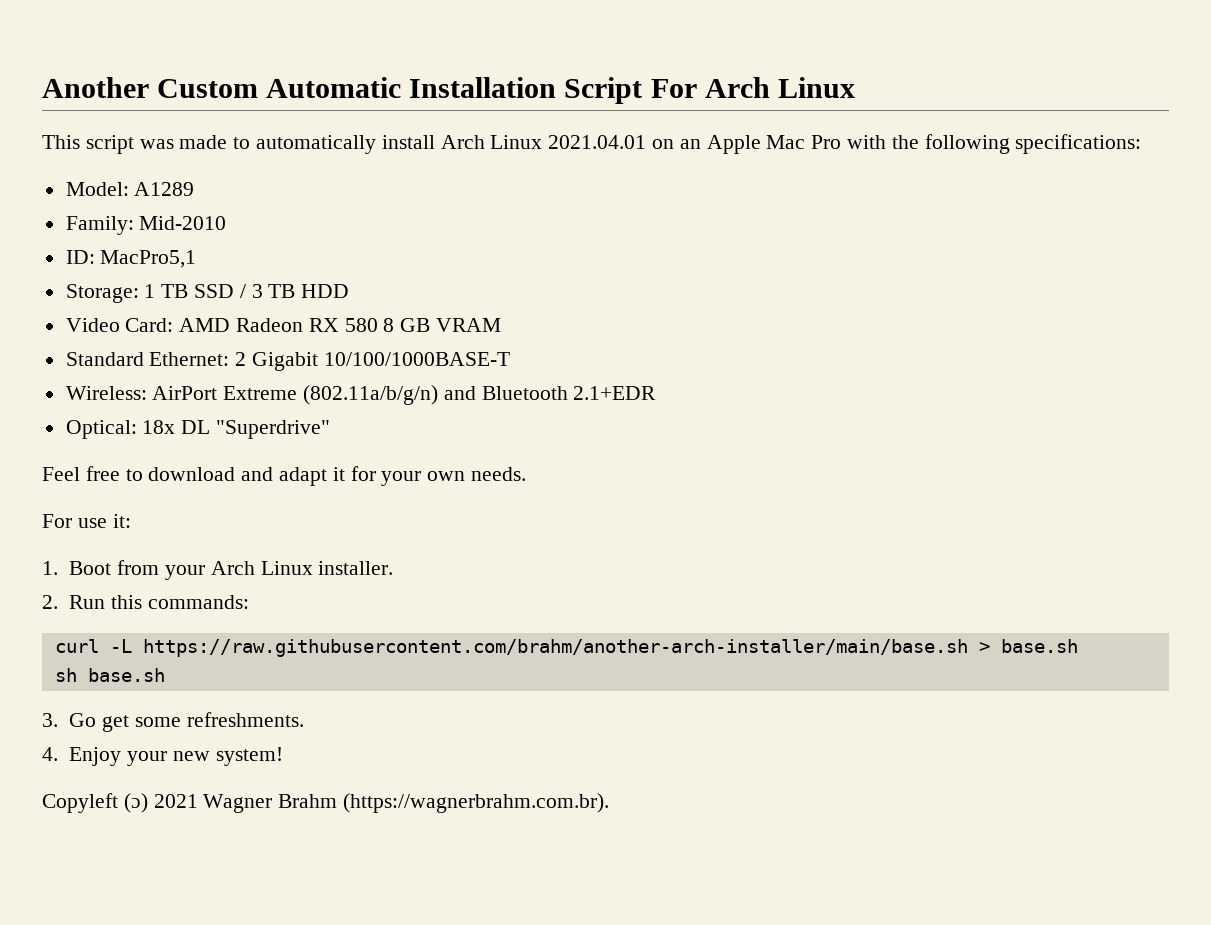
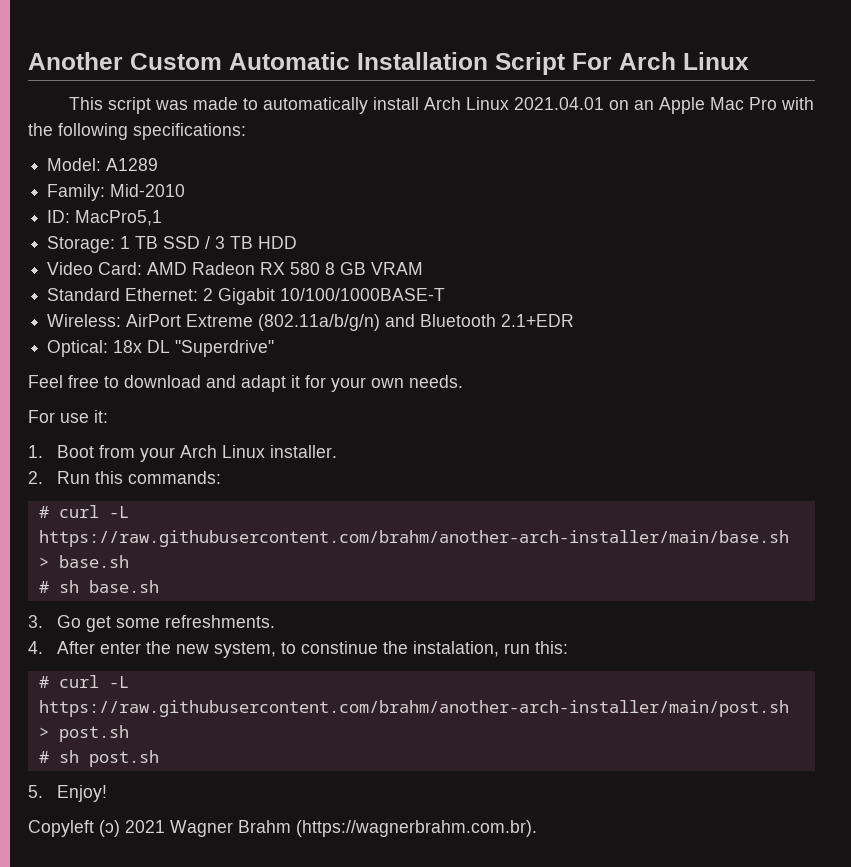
(249, 602) none -> [38,506,49,518] #
(1078, 646) none -> [38,581,49,593] #
[69,747,283,766] Enjoy your new system! -> [56,641,568,658] [38,675,129,688] [38,700,789,717] [38,725,129,742] [38,750,159,767] [28,785,107,802] After enter the new system, to constinue the instalation, run this: // # curl -L https://raw.githubusercontent.com/brahm/another-arch-installer/main/post.sh > post.sh // # sh post.sh // 5. Enjoy!

